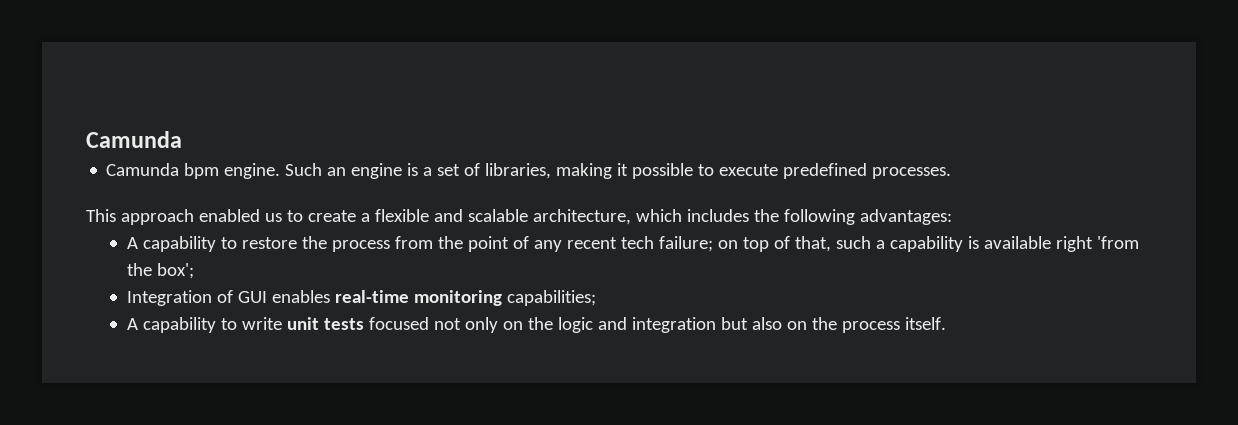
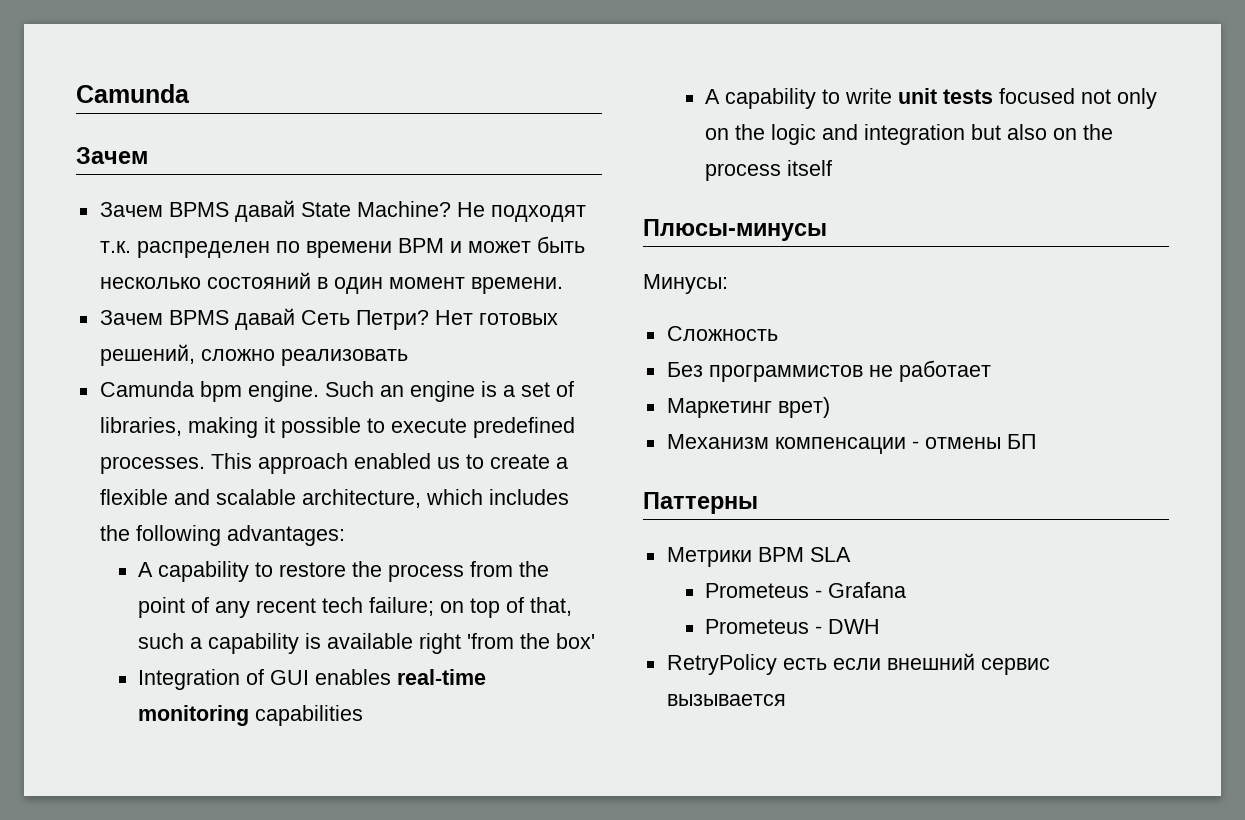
[86,131,182,148] Camunda -> [76,84,190,103] [76,147,148,164] [99,200,586,222] [99,236,585,258] [99,272,563,294] [99,308,558,330] [99,344,408,366] Camunda // Зачем // Зачем BPMS давай State Machine? Не подходят т.к. распределен по времени BPM и может быть несколько состояний в один момент времени. // Зачем BPMS давай Сеть Петри? Нет готовых решений, сложно реализовать
(952, 173) // -> (205, 465) none
[156,263,194,279] box'; -> [556,633,596,649] box'
[506,290,596,306] capabilities; -> [255,705,364,726] capabilities
[904,317,946,330] itself. -> [787,160,833,176] [643,219,827,241] [643,274,728,294] [666,326,778,341] [666,360,991,382] [666,397,830,418] [666,434,1036,454] [643,492,758,514] [666,547,851,567] [705,582,907,598] [705,619,881,634] [666,653,1050,675] [666,694,786,706] itself // Плюсы-минусы // Минусы: // Сложность // Без программистов не работает // Маркетинг врет) // Механизм компенсации - отмены БП // Паттерны // Метрики BPM SLA // Prometeus - Grafana // Prometeus - DWH // RetryPolicy есть если внешний сервис вызывается

